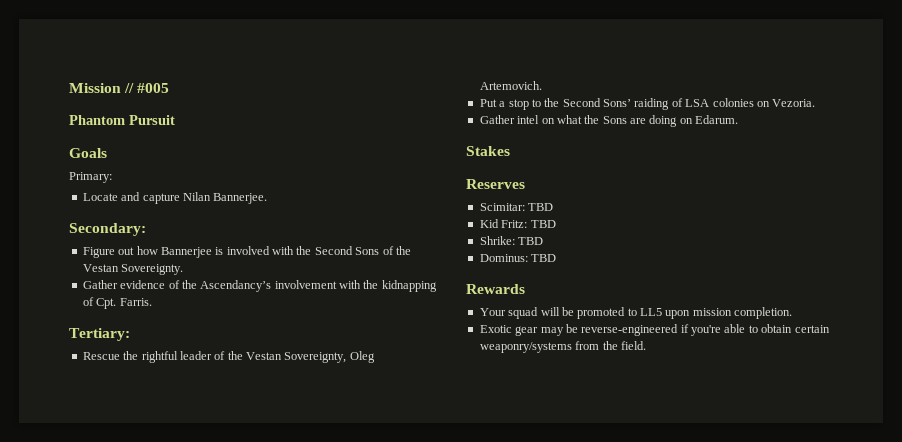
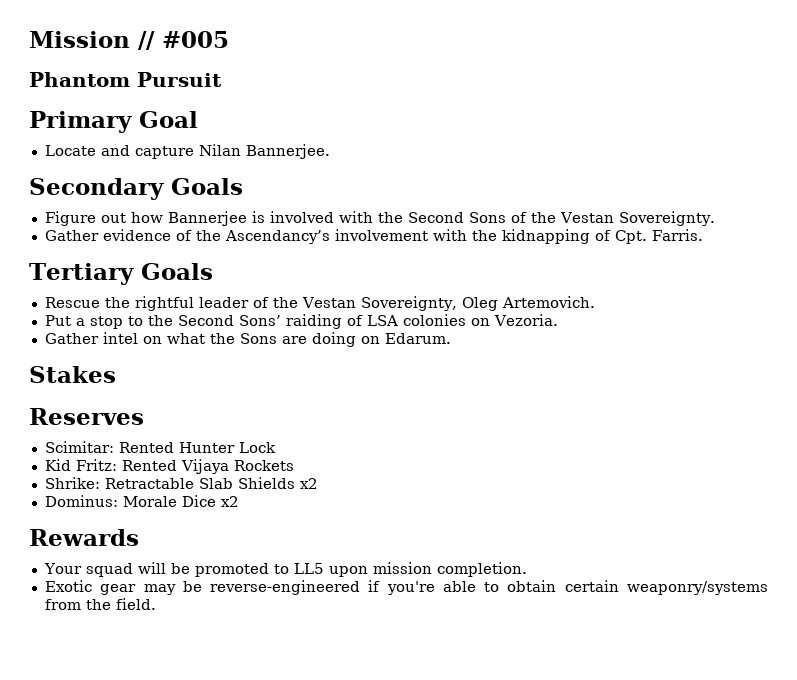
[69,148,107,158] [69,172,112,183] Goals // Primary: -> [29,111,198,133] Primary Goal
[69,223,146,236] Secondary: -> [29,178,243,200] Secondary Goals
[69,328,130,341] Tertiary: -> [29,263,213,285] Tertiary Goals
[528,203,554,211] TBD -> [118,442,276,453] Rented Hunter Lock
[530,220,556,228] [479,236,544,245] [479,254,557,262] TBD // Shrike: TBD // Dominus: TBD -> [121,459,294,474] [44,477,318,489] [44,495,239,507] Rented Vijaya Rockets // Shrike: Retractable Slab Shields x2 // Dominus: Morale Dice x2

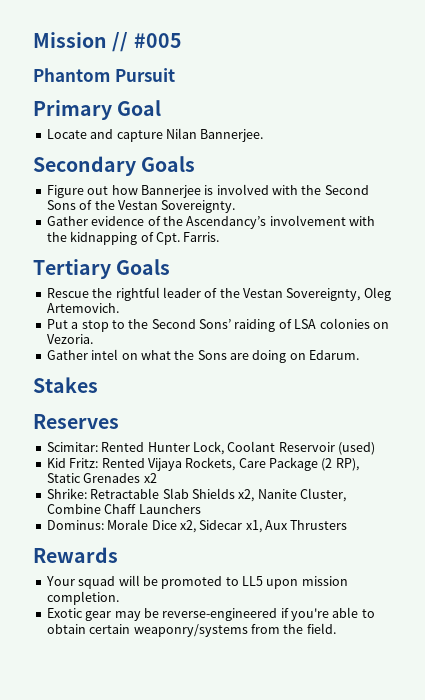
[238,442,276,453] Lock -> [192,441,375,455] Lock, Coolant Reservoir (used)
[233,460,294,471] [44,477,318,489] [44,495,239,507] Rockets // Shrike: Retractable Slab Shields x2 // Dominus: Morale Dice x2 -> [185,457,359,471] [46,473,157,483] [46,488,346,502] [46,504,201,514] [46,519,348,533] Rockets, Care Package (2 RP), Static Grenades x2 // Shrike: Retractable Slab Shields x2, Nanite Cluster, Combine Chaff Launchers // Dominus: Morale Dice x2, Sidecar x1, Aux Thrusters

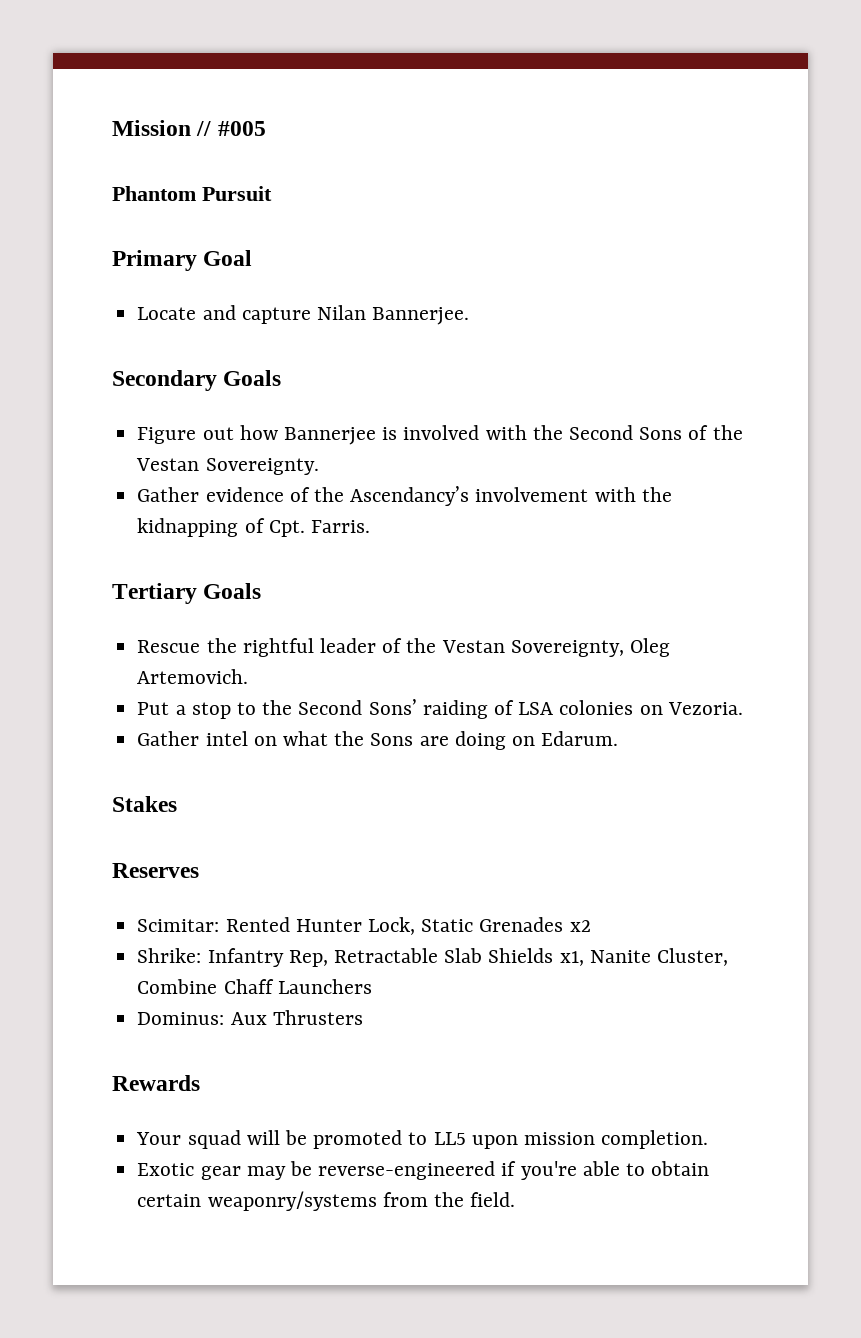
[227,441,375,455] [46,457,359,471] Coolant Reservoir (used) // Kid Fritz: Rented Vijaya Rockets, Care Package (2 RP), -> (415, 926) none
(87, 493) none -> [207,948,328,967] Infantry Rep,
[238,489,255,502] x2, -> [559,951,584,966] x1,
[107,519,262,533] Morale Dice x2, Sidecar x1, -> (225, 1018) none

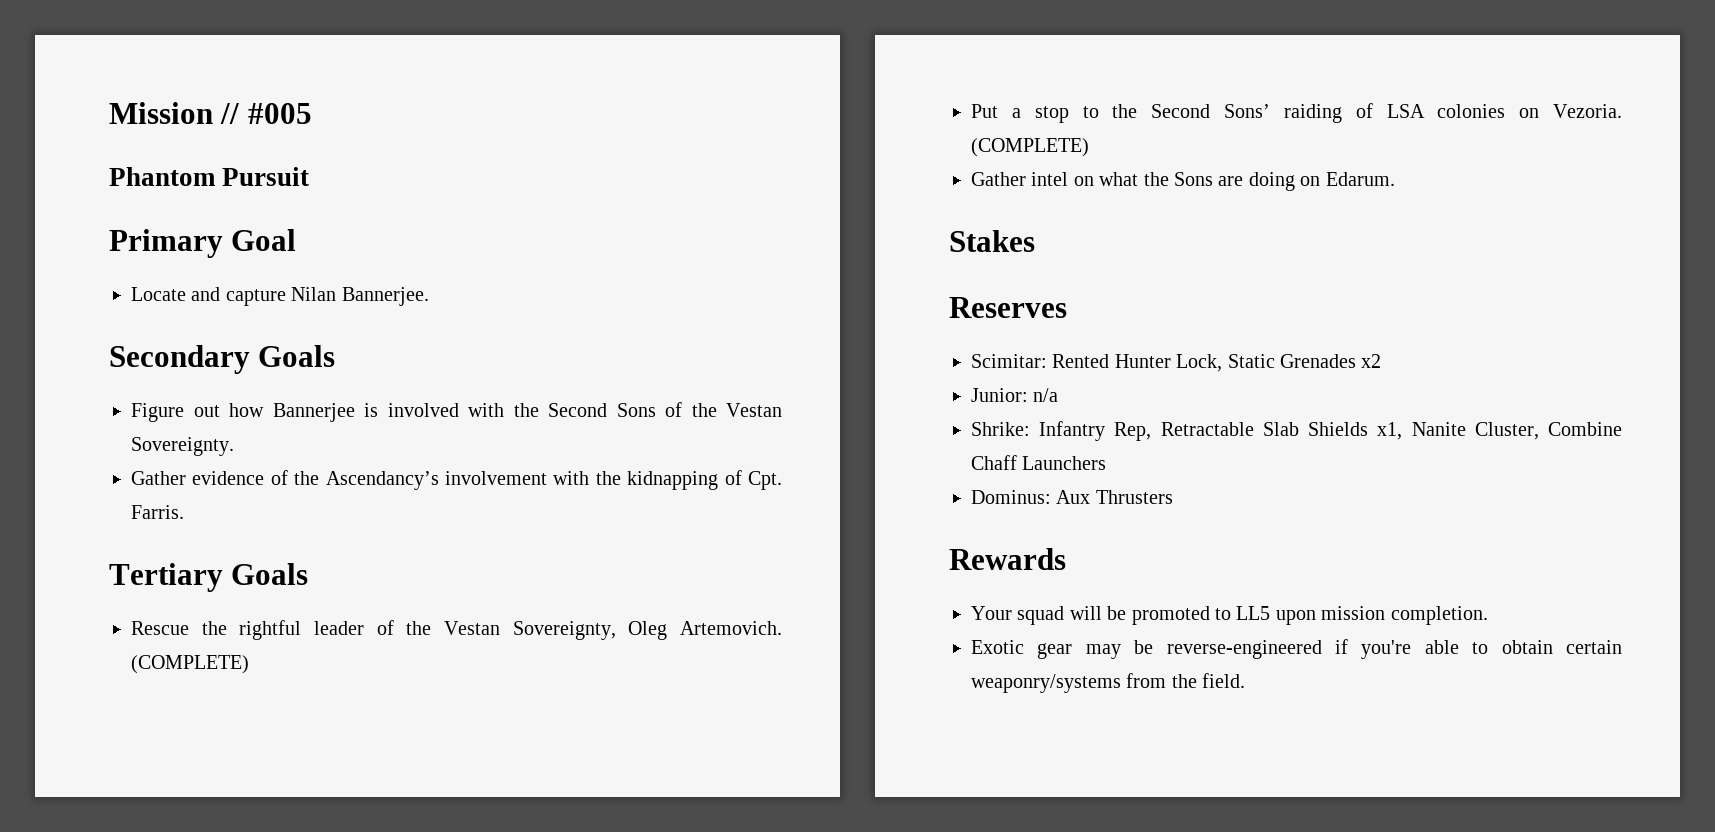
(249, 676) none -> [131,655,249,674] (COMPLETE)
(743, 708) none -> [971,138,1089,157] (COMPLETE)
(591, 926) none -> [971,388,1059,402] // Junior: n/a

